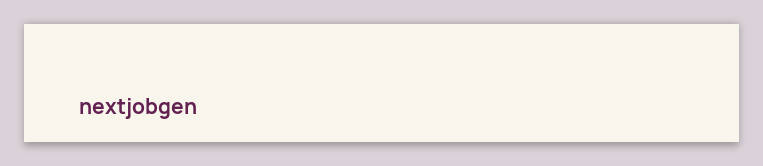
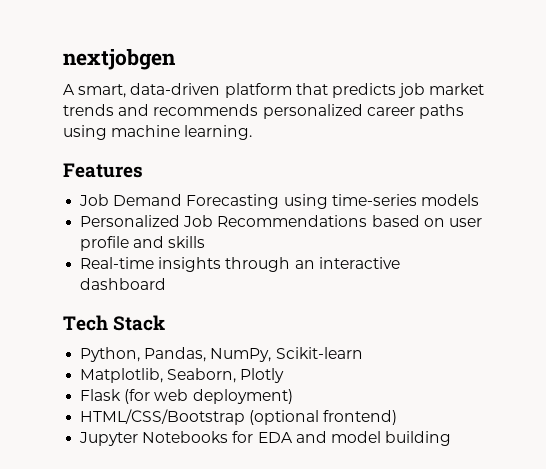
(197, 108) none -> [63,83,485,98] [63,104,464,119] [63,125,253,140] [63,163,143,178] [79,194,479,209] [80,215,482,227] [80,236,206,251] [80,257,400,272] [80,278,167,290] [63,315,166,331] [80,347,363,362] [80,368,285,383] [80,389,293,404] [80,409,398,425] [79,431,452,446] // A smart, data-driven platform that predicts job market trends and recommends personalized career paths using machine learning. // Features // Job Demand Forecasting using time-series models // Personalized Job Recommendations based on user profile and skills // Real-time insights through an interactive dashboard // Tech Stack // Python, Pandas, NumPy, Scikit-learn // Matplotlib, Seaborn, Plotly // Flask (for web deployment) // HTML/CSS/Bootstrap (optional frontend) // Jupyter Notebooks for EDA and model building

